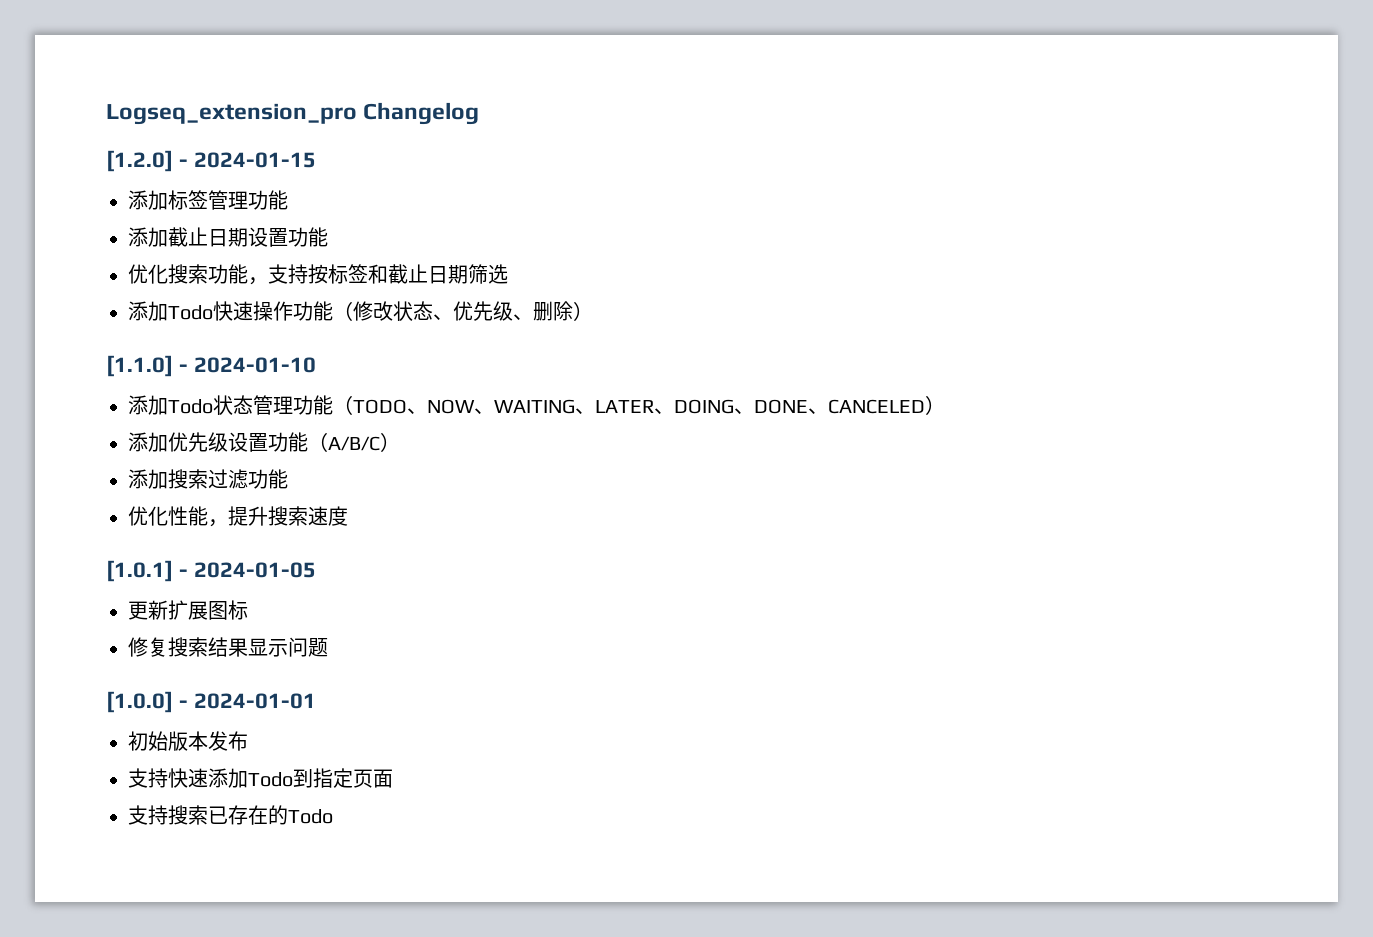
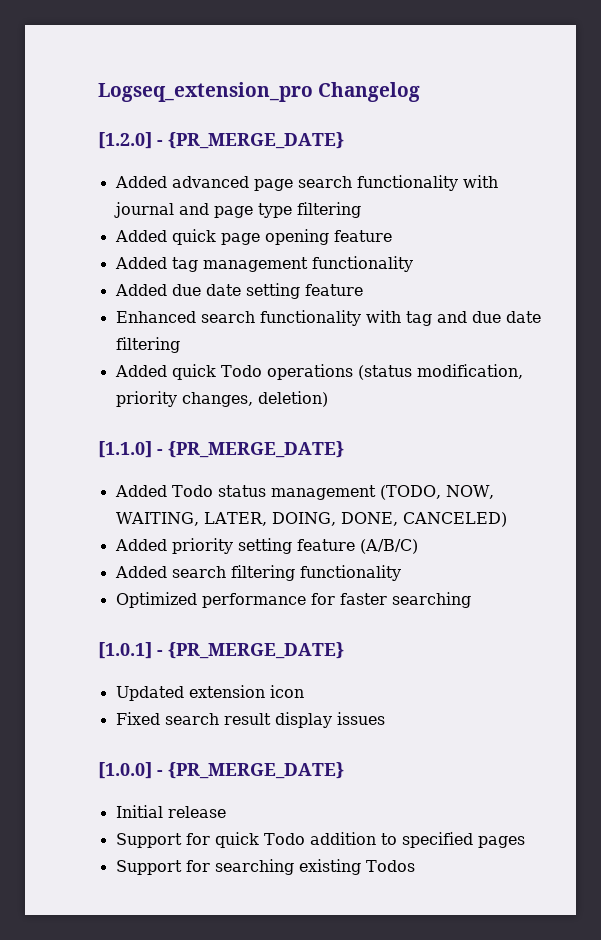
[193,152,316,168] [128,190,288,210] [128,227,328,247] [128,264,508,285] [128,301,593,321] [106,355,316,377] [128,395,945,415] [128,432,400,452] [128,469,288,489] [128,506,348,527] [106,560,316,582] [128,600,248,620] [128,637,328,657] [106,691,316,713] [128,731,248,751] [128,768,393,788] [128,805,333,825] 2024-01-15 // 添加标签管理功能 // 添加截止日期设置功能 // 优化搜索功能，支持按标签和截止日期筛选 // 添加Todo快速操作功能（修改状态、优先级、删除） // [1.1.0] - 2024-01-10 // 添加Todo状态管理功能（TODO、NOW、WAITING、LATER、DOING、DONE、CANCELED） // 添加优先级设置功能（A/B/C） // 添加搜索过滤功能 // 优化性能，提升搜索速度 // [1.0.1] - 2024-01-05 // 更新扩展图标 // 修复搜索结果显示问题 // [1.0.0] - 2024-01-01 // 初始版本发布 // 支持快速添加Todo到指定页面 // 支持搜索已存在的Todo -> [168,132,344,149] [114,175,498,191] [113,202,361,218] [114,229,392,245] [114,256,413,272] [114,283,363,299] [115,310,541,326] [115,337,180,353] [114,364,523,380] [115,391,328,407] [98,441,344,458] [114,485,494,500] [115,512,507,527] [114,538,418,554] [114,565,401,581] [115,592,471,608] [98,642,344,659] [115,685,304,701] [115,712,385,728] [98,762,344,779] [115,805,226,818] [115,832,525,848] [115,859,415,875] {PR_MERGE_DATE} // Added advanced page search functionality with journal and page type filtering // Added quick page opening feature // Added tag management functionality // Added due date setting feature // Enhanced search functionality with tag and due date filtering // Added quick Todo operations (status modification, priority changes, deletion) // [1.1.0] - {PR_MERGE_DATE} // Added Todo status management (TODO, NOW, WAITING, LATER, DOING, DONE, CANCELED) // Added priority setting feature (A/B/C) // Added search filtering functionality // Optimized performance for faster searching // [1.0.1] - {PR_MERGE_DATE} // Updated extension icon // Fixed search result display issues // [1.0.0] - {PR_MERGE_DATE} // Initial release // Support for quick Todo addition to specified pages // Support for searching existing Todos

